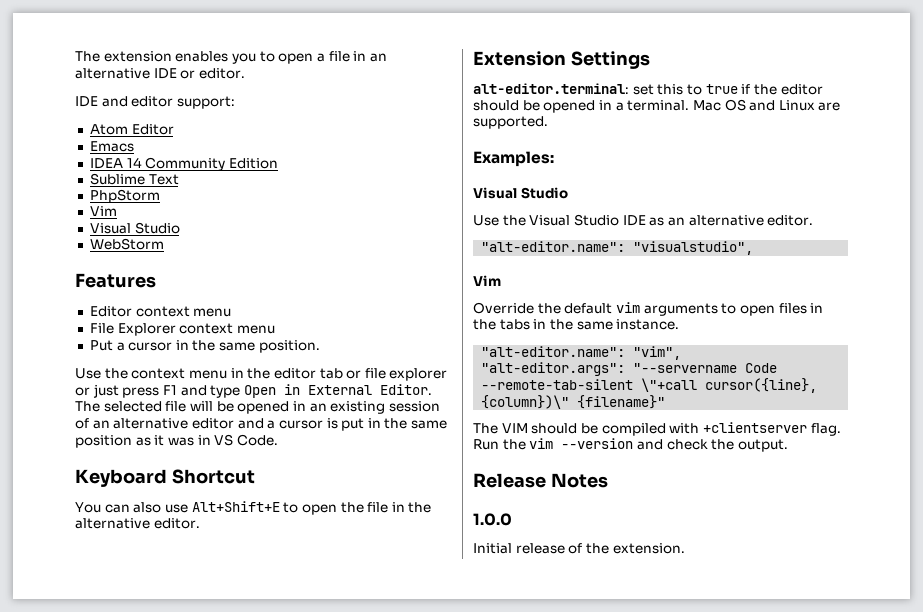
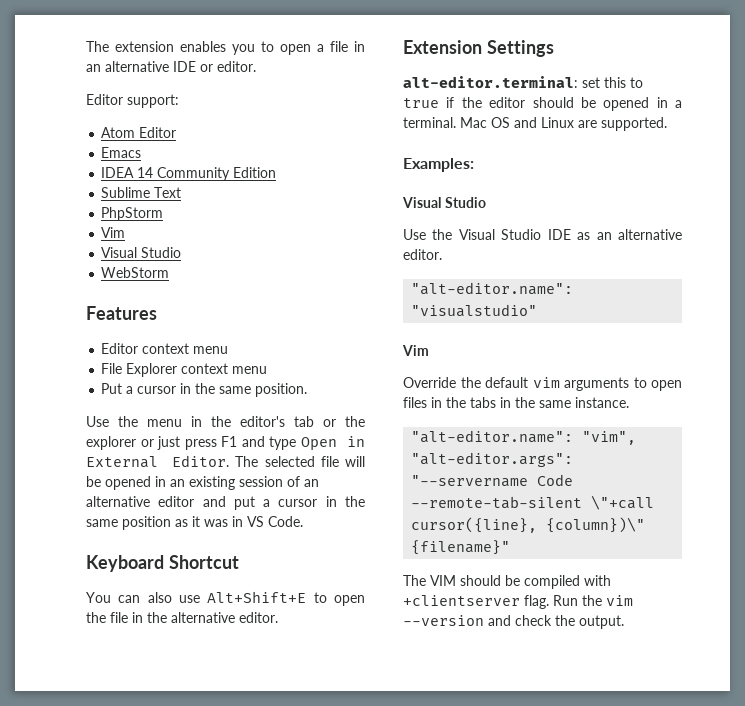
[75,96,174,107] IDE and editor -> [86,94,123,105] Editor
[131,368,186,379] context -> (138, 421) none
[273,368,316,379] editor -> [240,416,285,427] editor's
[364,368,386,379] file -> [345,416,365,427] the
[267,418,365,431] a cursor is put -> [233,496,318,510] put a cursor
[633,241,754,255] "visualstudio", -> [411,304,538,317] "visualstudio"
[473,473,608,488] [473,513,512,526] [473,543,685,554] // Release Notes // 1.0.0 // Initial release of the extension. -> (624, 622) none

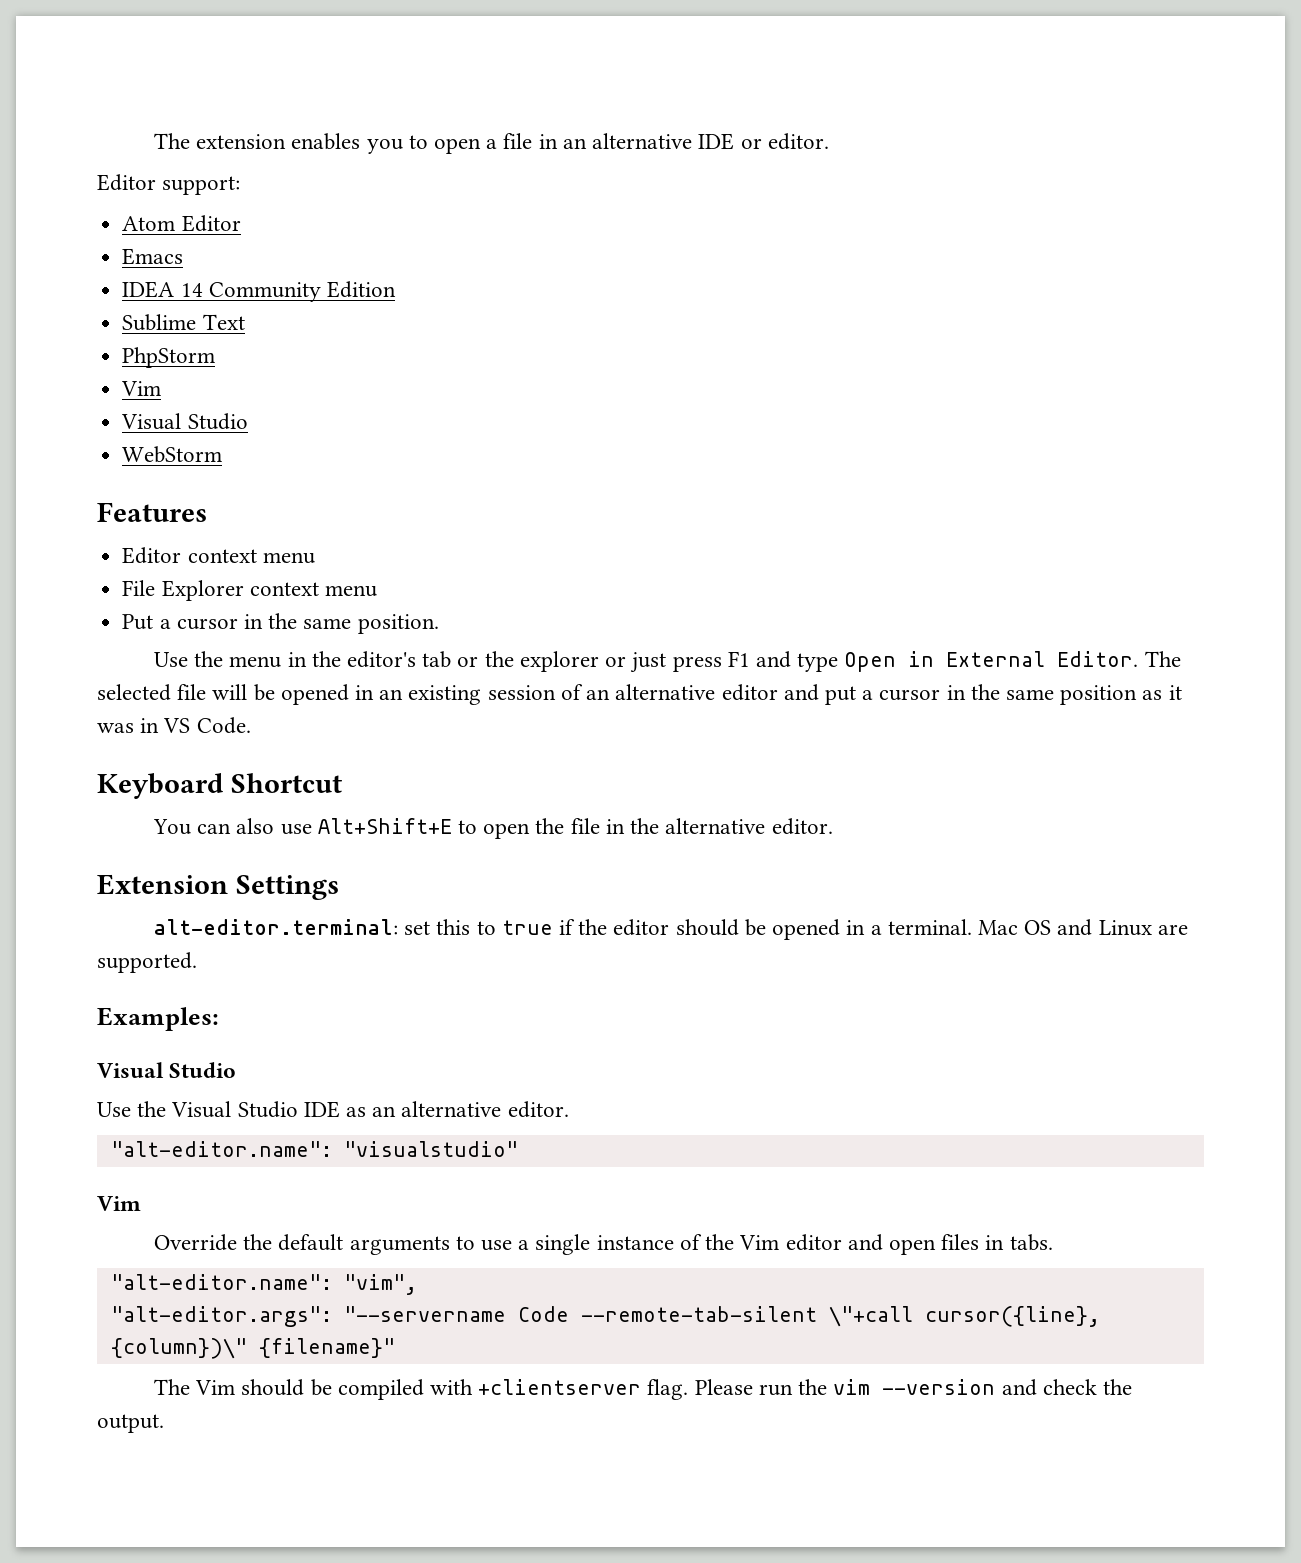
[532,377,560,388] vim -> (344, 1242) none
[651,380,682,391] [403,397,629,408] open files in the tabs in the same instance. -> [481,1234,1053,1255] use a single instance of the Vim editor and open files in tabs.
[430,575,456,586] VIM -> [195,1380,236,1395] Vim
[553,595,578,606] Run -> [694,1379,793,1396] Please run

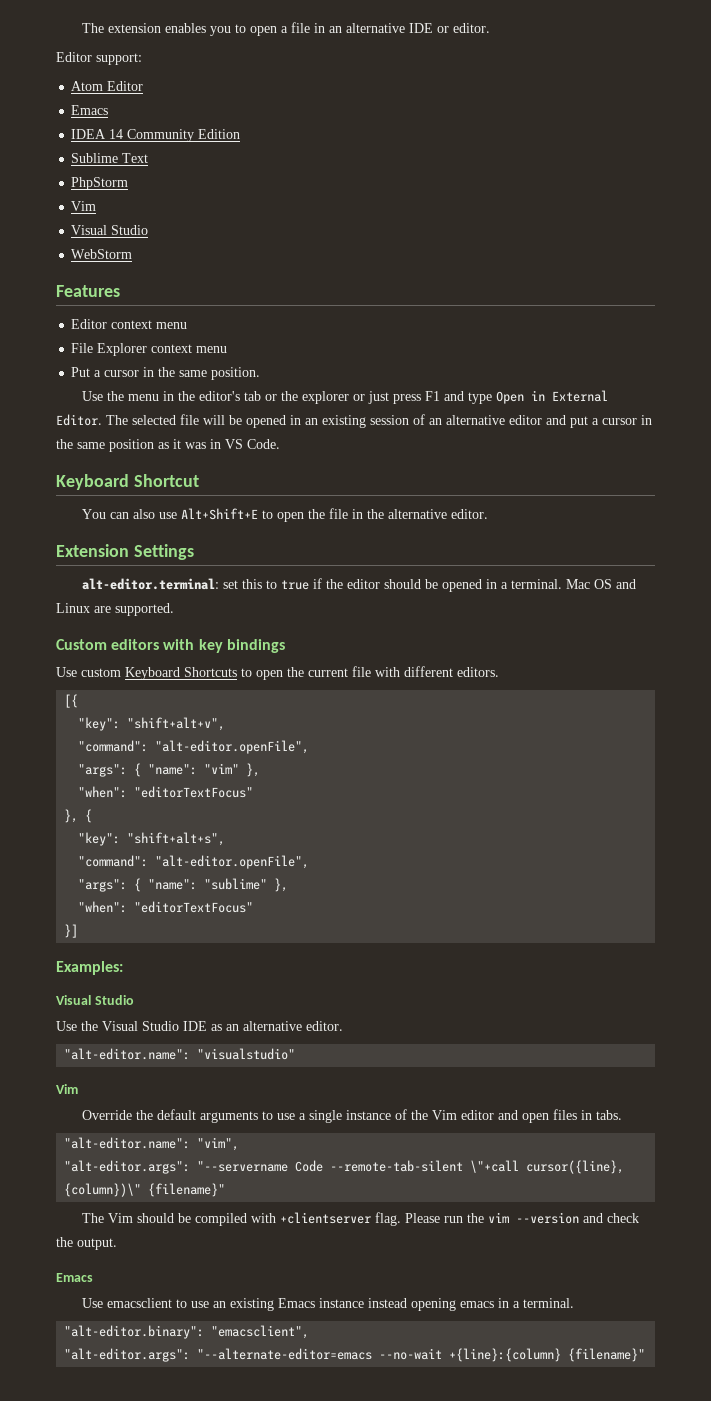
(197, 962) none -> [56,639,285,653] [56,666,499,680] [64,694,79,708] [78,717,226,731] [78,740,310,754] [78,763,261,777] [78,786,254,798] [64,809,93,823] [78,832,226,846] [78,855,310,869] [78,878,289,892] [78,901,254,913] [64,924,79,938] // Custom editors with key bindings // Use custom Keyboard Shortcuts to open the current file with different editors. // [{ // "key": "shift+alt+v", // "command": "alt-editor.openFile", // "args": { "name": "vim" }, // "when": "editorTextFocus" // }, { // "key": "shift+alt+s", // "command": "alt-editor.openFile", // "args": { "name": "sublime" }, // "when": "editorTextFocus" // }]
(164, 1423) none -> [56,1273,93,1282] [82,1298,575,1311] [64,1325,310,1339] [64,1348,646,1362] // Emacs // Use emacsclient to use an existing Emacs instance instead opening emacs in a terminal. // "alt-editor.binary": "emacsclient", // "alt-editor.args": "--alternate-editor=emacs --no-wait +{line}:{column} {filename}"

